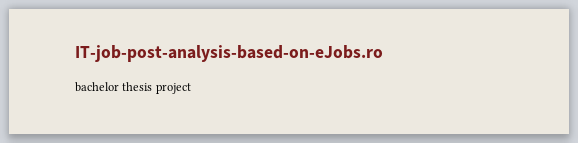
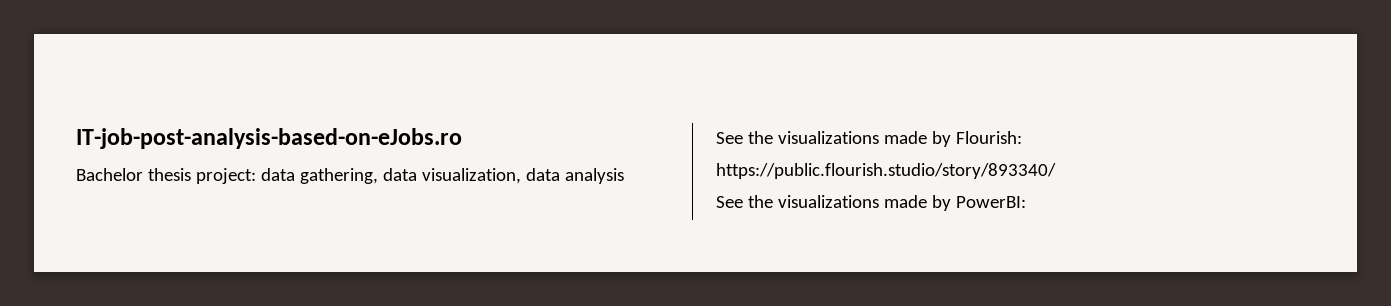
[75,82,191,94] bachelor thesis project -> [76,168,624,184] [716,131,1022,147] [716,163,1056,179] [716,195,1026,211] Bachelor thesis project: data gathering, data visualization, data analysis // See the visualizations made by Flourish: https://public.flourish.studio/story/893340/ // See the visualizations made by PowerBI:

